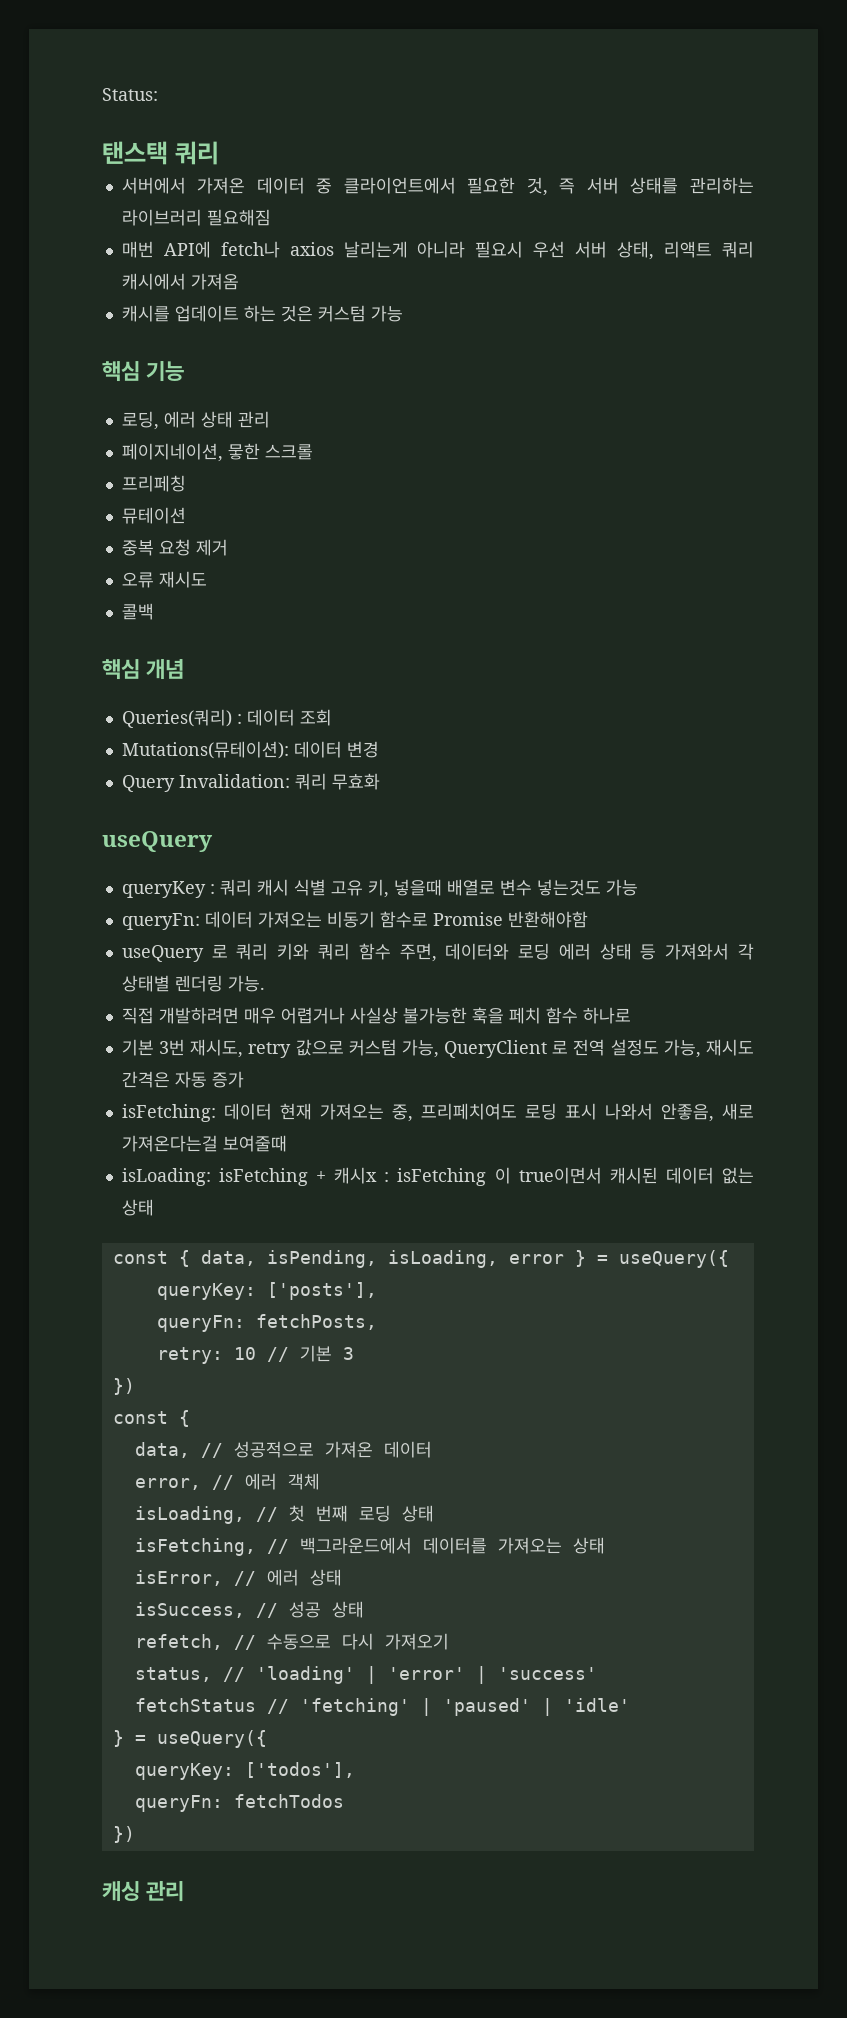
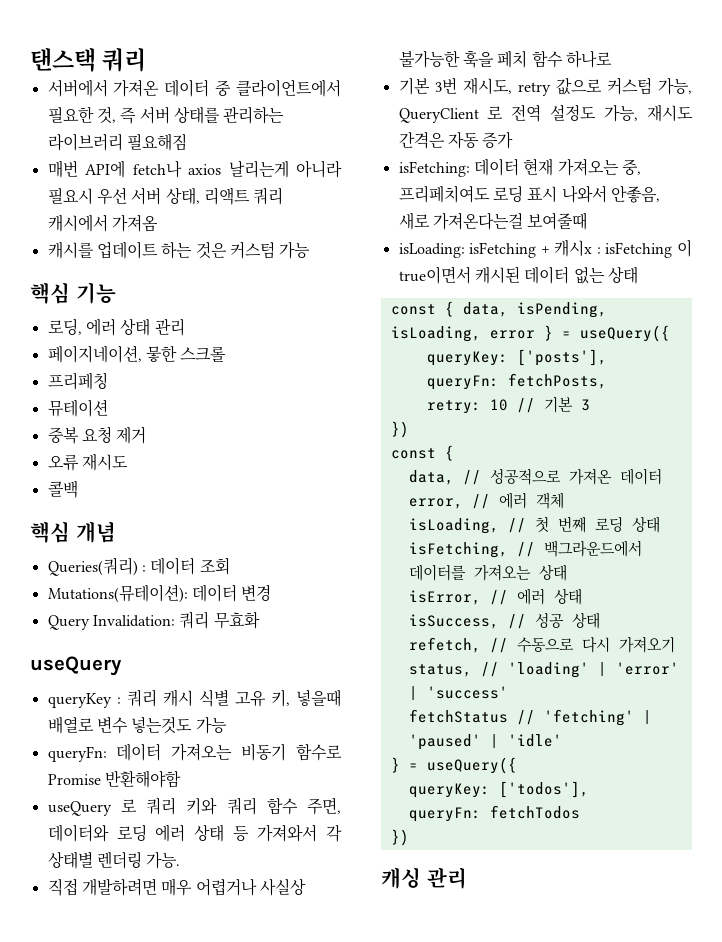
[102,88,158,101] Status: // -> (30, 60) none

